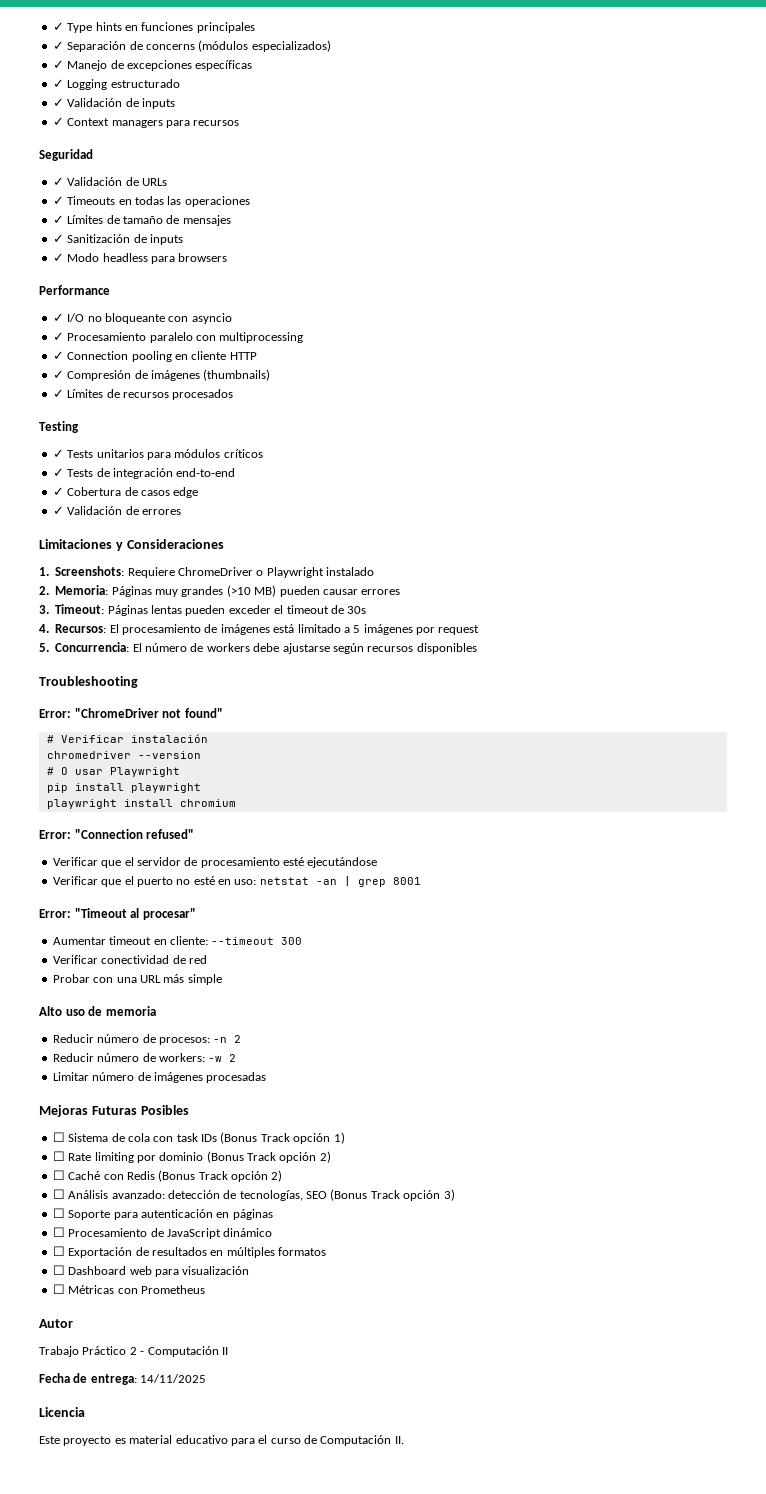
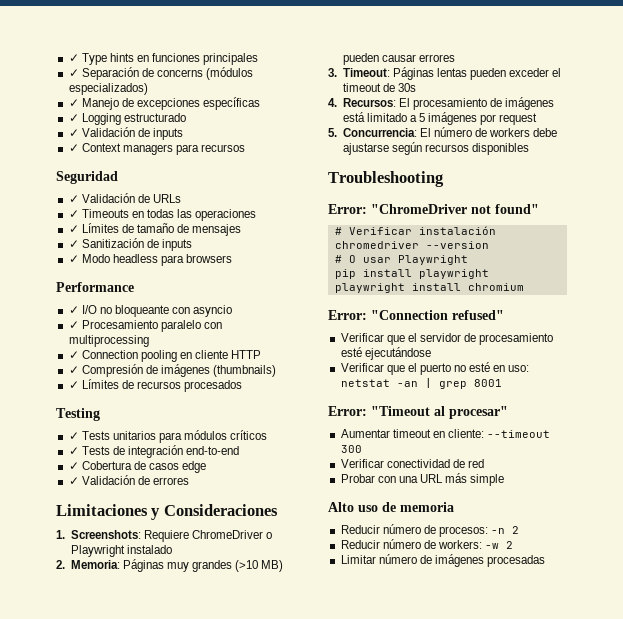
[39,1105,189,1117] [52,1132,345,1144] [52,1151,331,1163] [52,1170,283,1182] [52,1189,455,1201] [52,1208,273,1220] [52,1227,273,1239] [52,1246,326,1258] [52,1265,250,1277] [52,1284,205,1294] [39,1319,73,1328] [39,1346,228,1357] [39,1373,207,1385] [39,1407,85,1417] [39,1435,404,1446] // Mejoras Futuras Posibles // ☐ Sistema de cola con task IDs (Bonus Track opción 1) // ☐ Rate limiting por dominio (Bonus Track opción 2) // ☐ Caché con Redis (Bonus Track opción 2) // ☐ Análisis avanzado: detección de tecnologías, SEO (Bonus Track opción 3) // ☐ Soporte para autenticación en páginas // ☐ Procesamiento de JavaScript dinámico // ☐ Exportación de resultados en múltiples formatos // ☐ Dashboard web para visualización // ☐ Métricas con Prometheus // Autor // Trabajo Práctico 2 - Computación II // Fecha de entrega: 14/11/2025 // Licencia // Este proyecto es material educativo para el curso de Computación II. -> (546, 561) none

